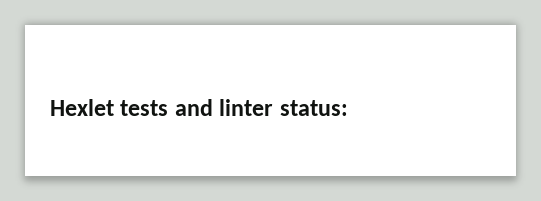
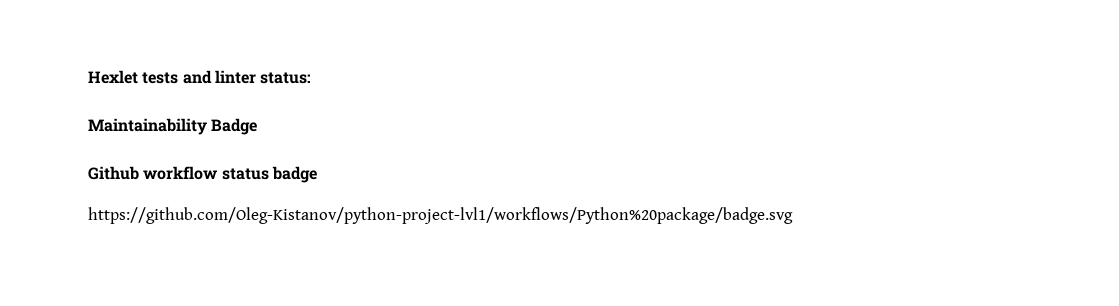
(348, 108) none -> [88,118,258,135] [88,166,317,183] [88,207,793,224] // Maintainability Badge // Github workflow status badge // https://github.com/Oleg-Kistanov/python-project-lvl1/workflows/Python%20package/badge.svg

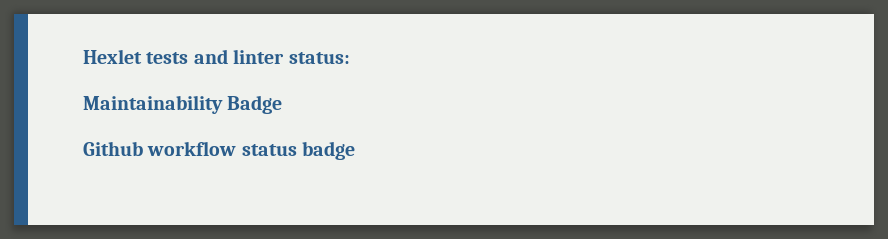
[88,207,793,224] // https://github.com/Oleg-Kistanov/python-project-lvl1/workflows/Python%20package/badge.svg -> (356, 150) none

